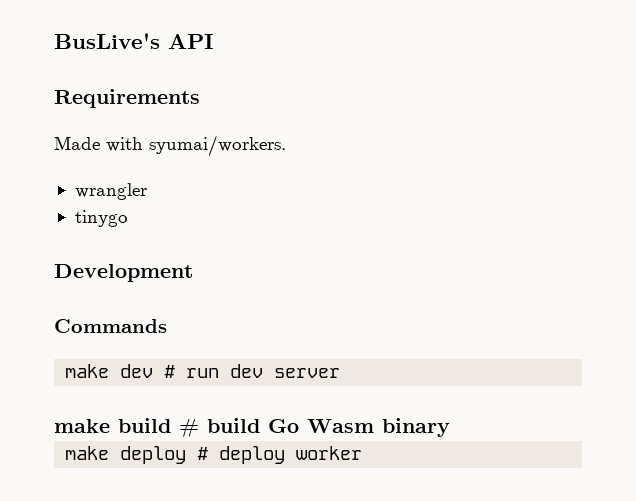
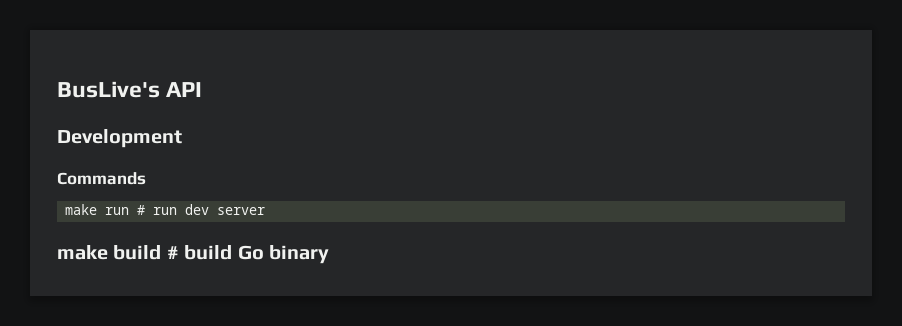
[54,89,200,108] [54,135,286,157] [74,183,147,200] [74,210,128,227] // Requirements // Made with syumai/workers. // wrangler // tinygo -> (203, 89) none
[120,364,154,378] dev -> [105,207,130,215] run
[307,419,374,433] Wasm -> (264, 252) none
[65,446,363,464] // make deploy # deploy worker -> (329, 254) none

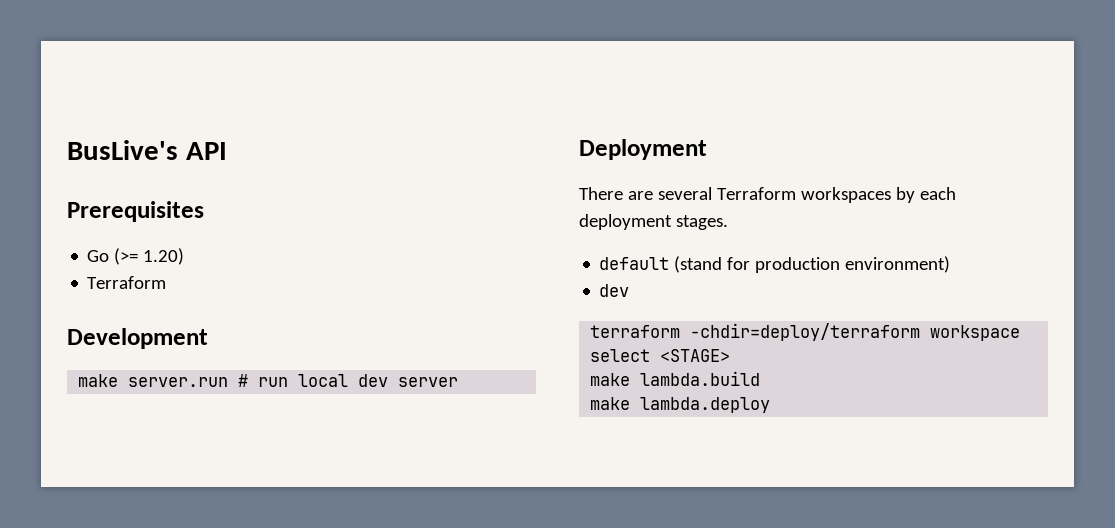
(203, 89) none -> [67,201,204,222] [87,248,185,265] [87,276,167,289] // Prerequisites // Go (>= 1.20) // Terraform
[57,172,146,185] [65,204,130,215] // Commands // make run -> [78,374,229,387] // make server.run
(178, 211) none -> [298,374,349,387] local
[57,245,329,264] make build # build Go binary -> [579,139,707,160] [579,187,956,203] [579,214,728,230] [599,256,951,273] [599,284,630,297] [590,323,1021,341] [590,349,731,362] [590,371,761,386] [590,397,771,413] Deployment // There are several Terraform workspaces by each deployment stages. // default (stand for production environment) // dev // terraform -chdir=deploy/terraform workspace select <STAGE> // make lambda.build // make lambda.deploy

